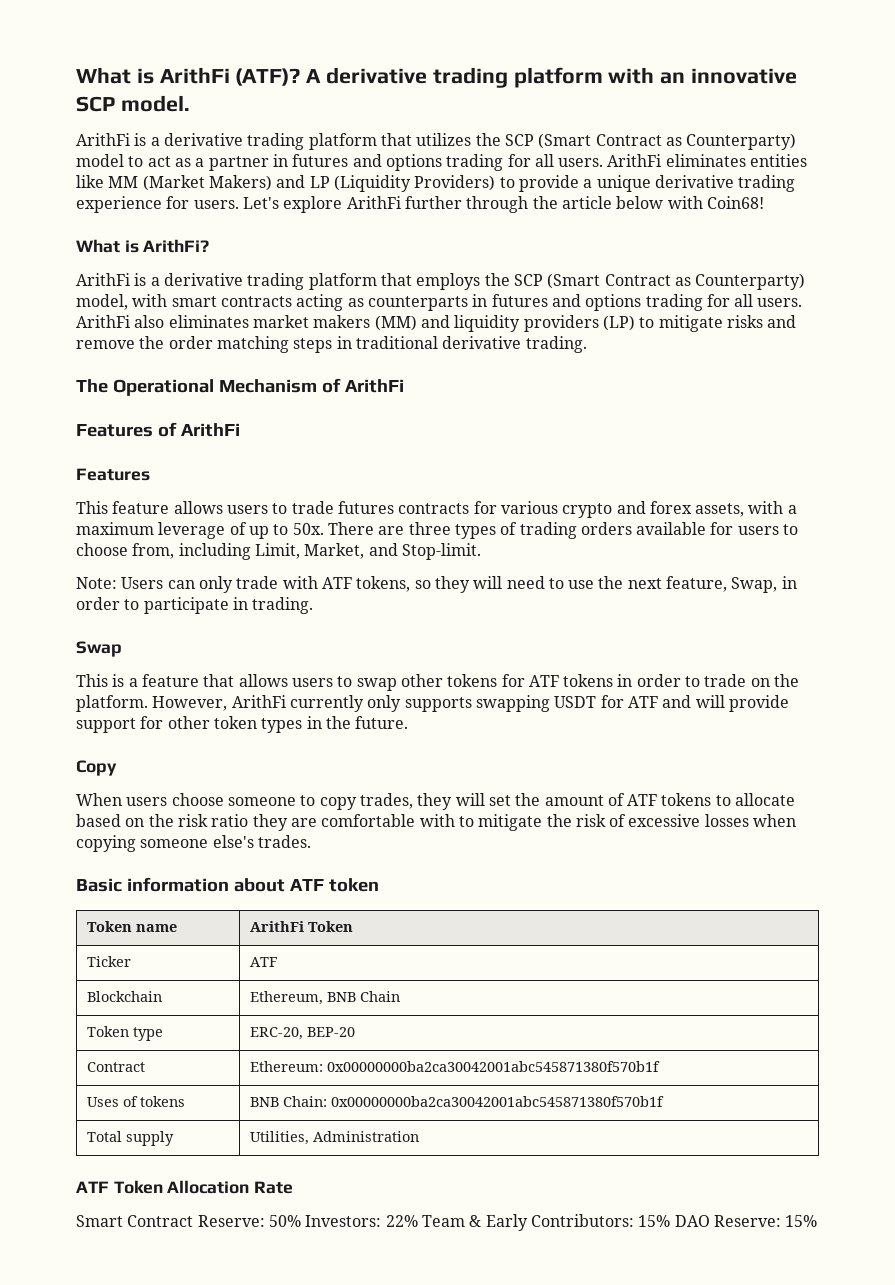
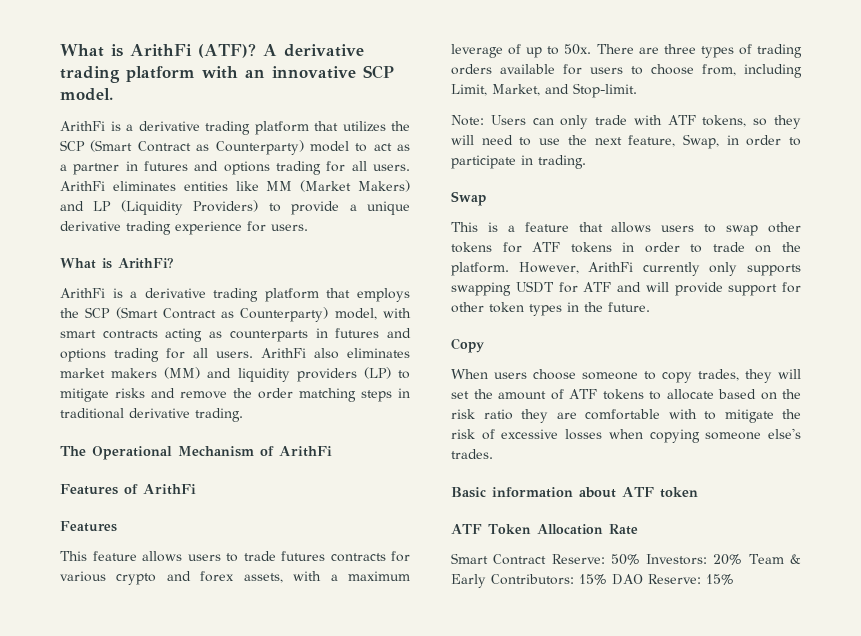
[242,196,764,213] Let's explore ArithFi further through the article below with Coin68! -> (308, 227) none
[87,921,178,932] [250,921,354,932] [87,956,132,967] [250,957,279,967] [87,991,163,1002] [250,991,401,1005] [87,1026,164,1041] [250,1027,356,1040] [87,1062,146,1072] [250,1061,661,1072] [87,1096,186,1107] [250,1096,665,1107] [87,1131,175,1146] [250,1131,420,1145] // Token name | ArithFi Token // Ticker | ATF // Blockchain | Ethereum, BNB Chain // Token type | ERC-20, BEP-20 // Contract | Ethereum: 0x00000000ba2ca30042001abc545871380f570b1f // Uses of tokens | BNB Chain: 0x00000000ba2ca30042001abc545871380f570b1f // Total supply | Utilities, Administration -> (698, 492) none
[385,1215,418,1227] 22% -> [713,554,743,565] 20%

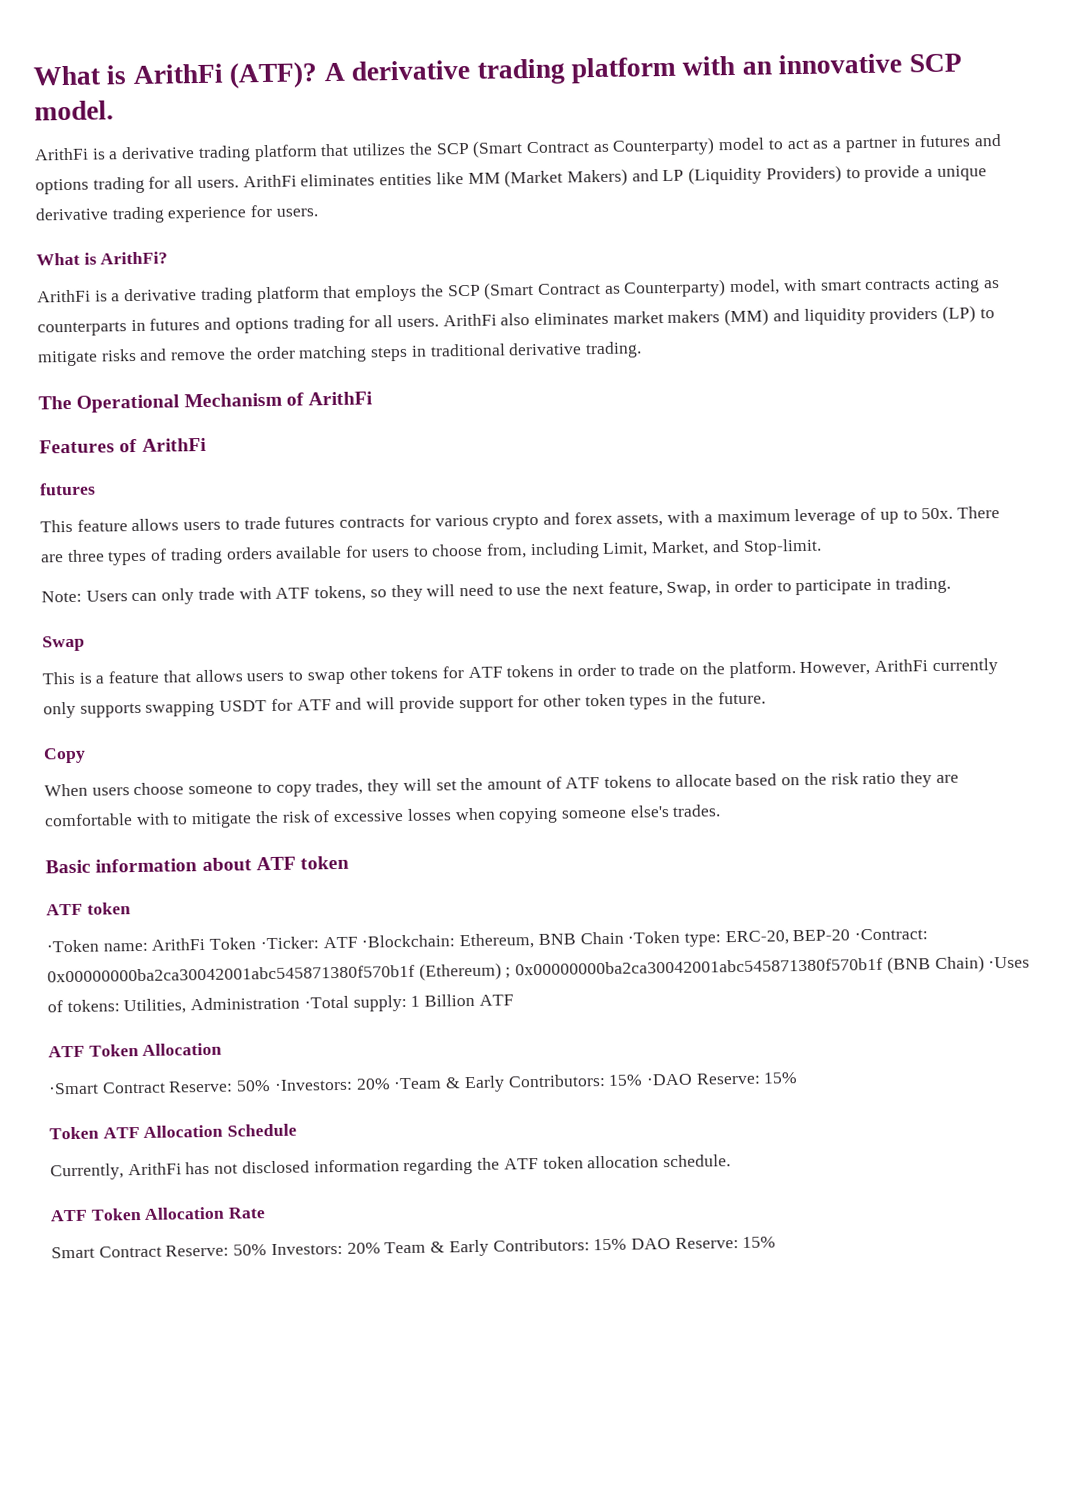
[60,521,117,532] Features -> [39,482,96,496] futures
(698, 492) none -> [46,902,131,916] [46,928,929,953] [47,955,1031,983] [47,993,514,1015] [48,1042,223,1058] [48,1072,799,1095] [49,1123,298,1140] [50,1154,731,1181] // ATF token // ·Token name: ArithFi Token ·Ticker: ATF ·Blockchain: Ethereum, BNB Chain ·Token type: ERC-20, BEP-20 ·Contract: 0x00000000ba2ca30042001abc545871380f570b1f (Ethereum) ; 0x00000000ba2ca30042001abc545871380f570b1f (BNB Chain) ·Uses of tokens: Utilities, Administration ·Total supply: 1 Billion ATF // ATF Token Allocation // ·Smart Contract Reserve: 50% ·Investors: 20% ·Team & Early Contributors: 15% ·DAO Reserve: 15% // Token ATF Allocation Schedule // Currently, ArithFi has not disclosed information regarding the ATF token allocation schedule.

